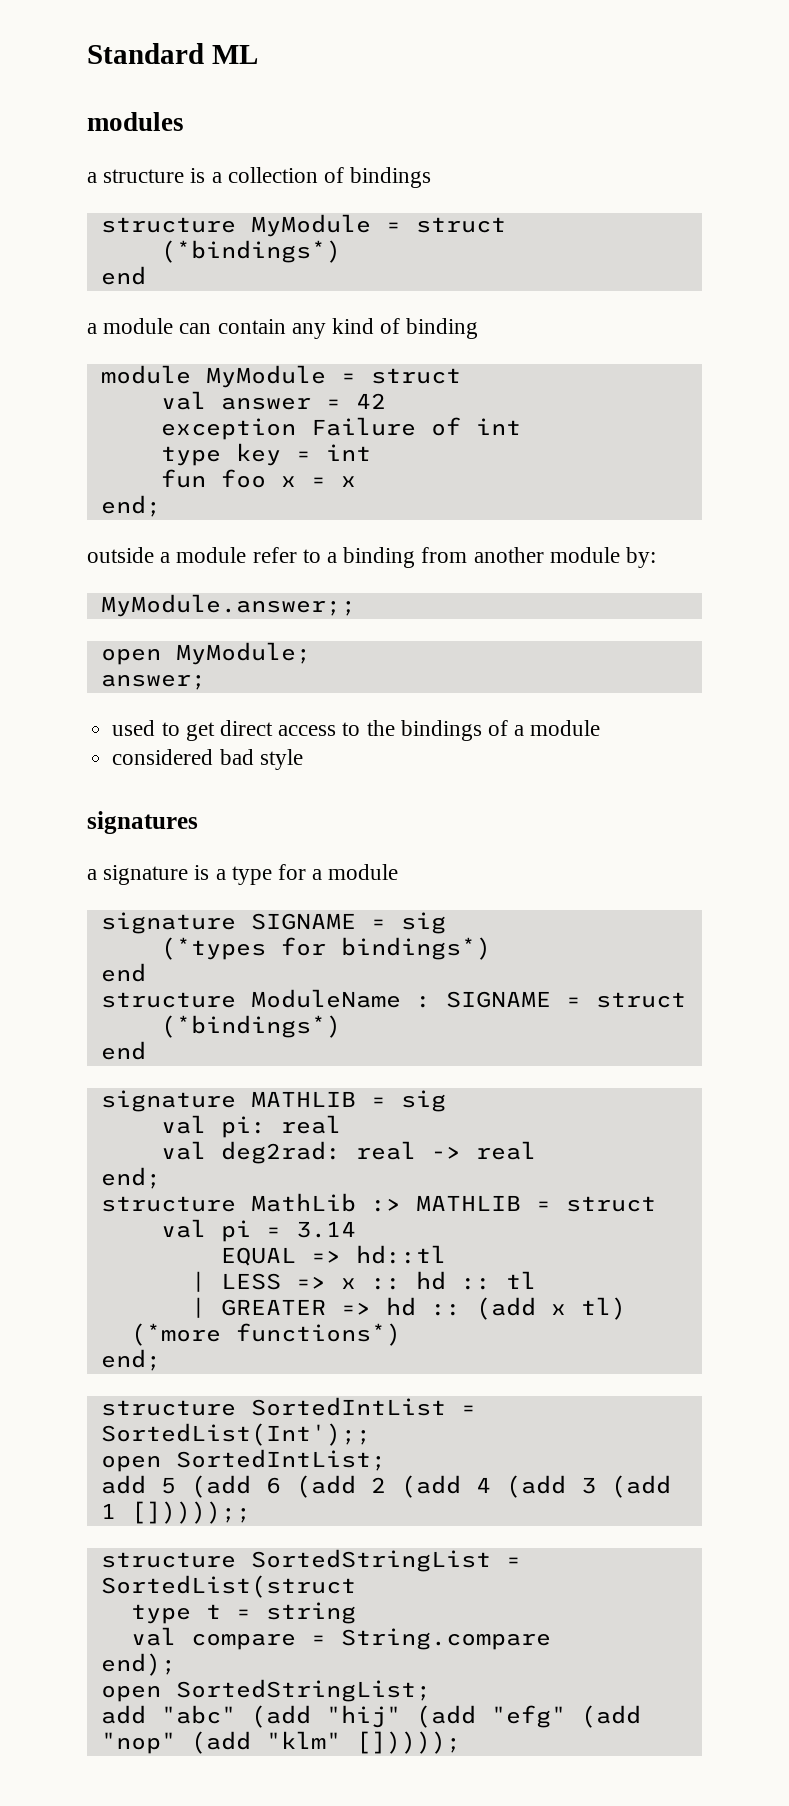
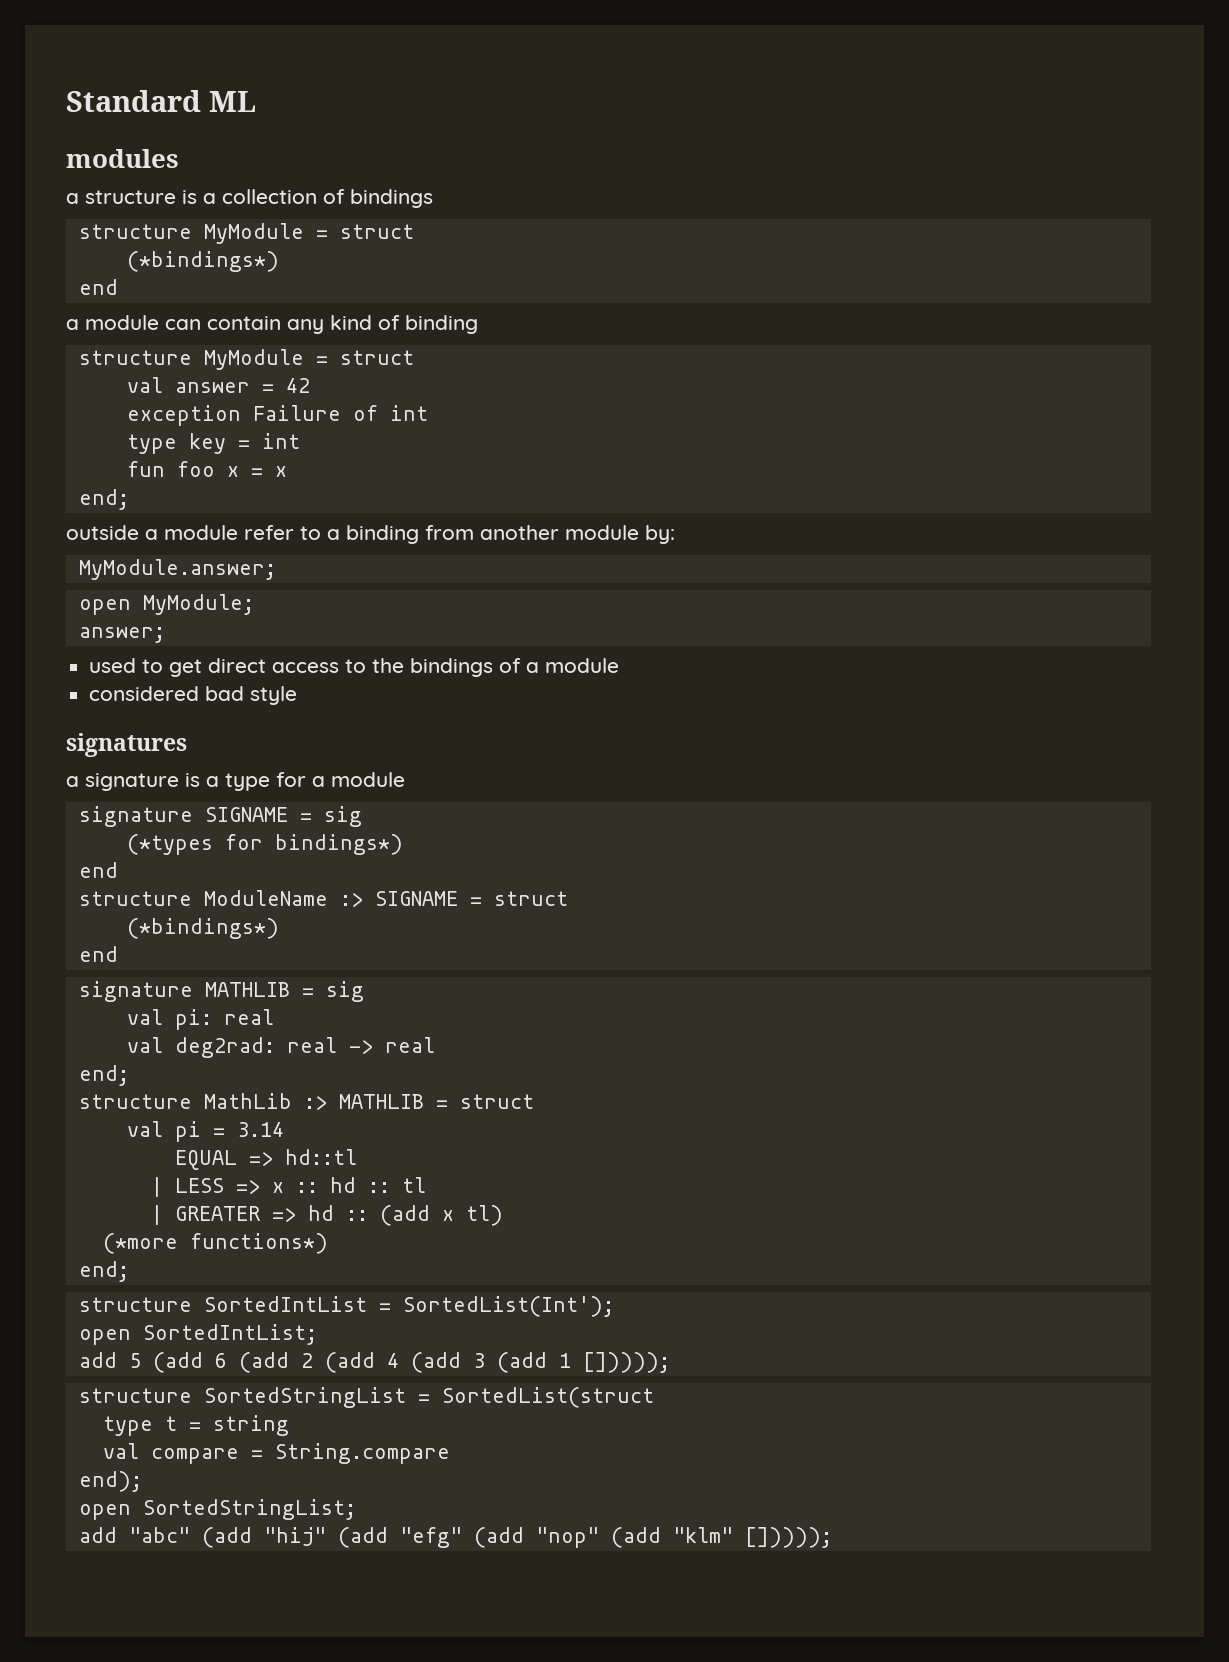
[100,365,191,384] module -> [78,350,192,365] structure
[100,594,356,617] MyModule.answer;; -> [78,559,276,580] MyModule.answer;
[415,996,431,1008] : -> [339,893,363,907] :>
[100,1423,371,1446] SortedList(Int');; -> [402,1296,614,1317] SortedList(Int');
[130,1501,251,1524] []))));; -> [582,1352,670,1373] []))));

